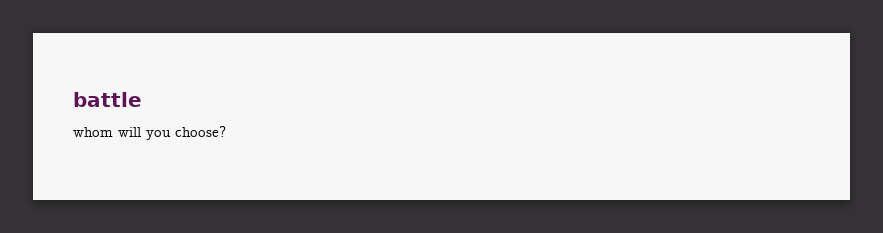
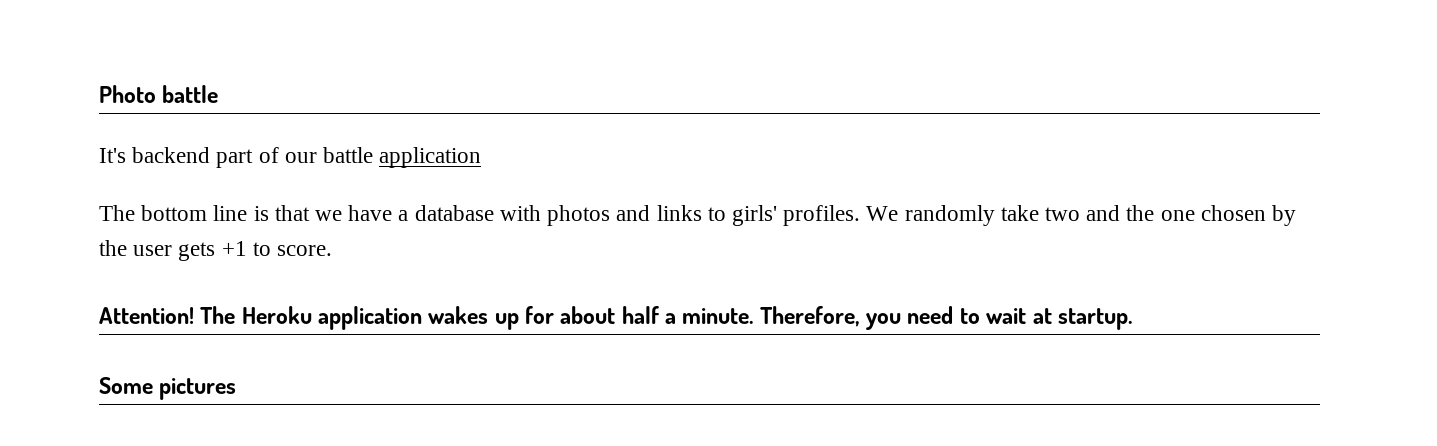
(73, 99) none -> [99,85,156,103] Photo
[73,126,226,140] whom will you choose? -> [99,147,482,168] [99,205,1297,226] [99,240,333,261] [99,306,1132,330] [99,377,237,400] It's backend part of our battle application // The bottom line is that we have a database with photos and links to girls' profiles. We randomly take two and the one chosen by the user gets +1 to score. // Attention! The Heroku application wakes up for about half a minute. Therefore, you need to wait at startup. // Some pictures

